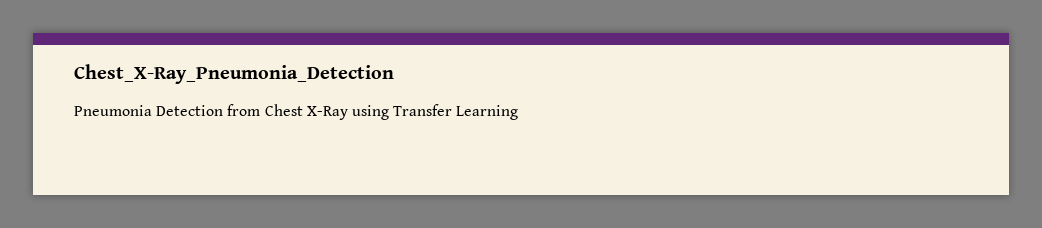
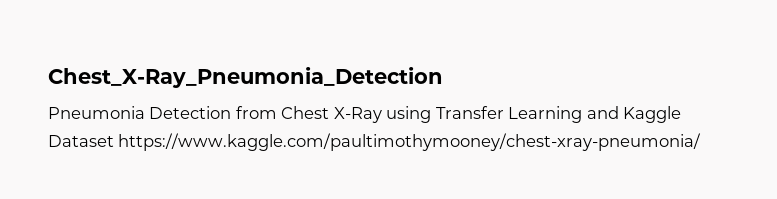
(519, 112) none -> [586,106,682,123] [48,133,702,151] and Kaggle Dataset https://www.kaggle.com/paultimothymooney/chest-xray-pneumonia/

